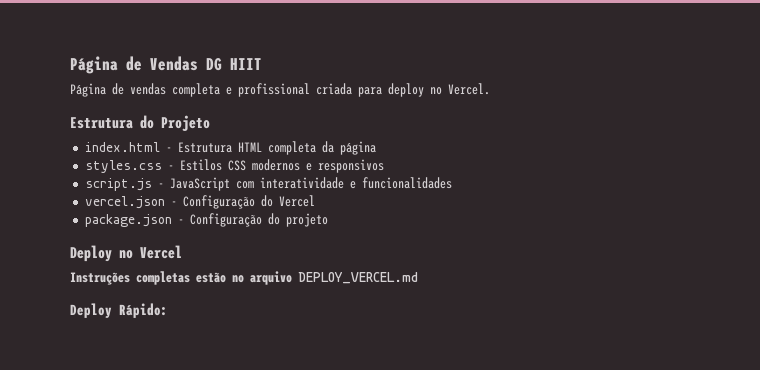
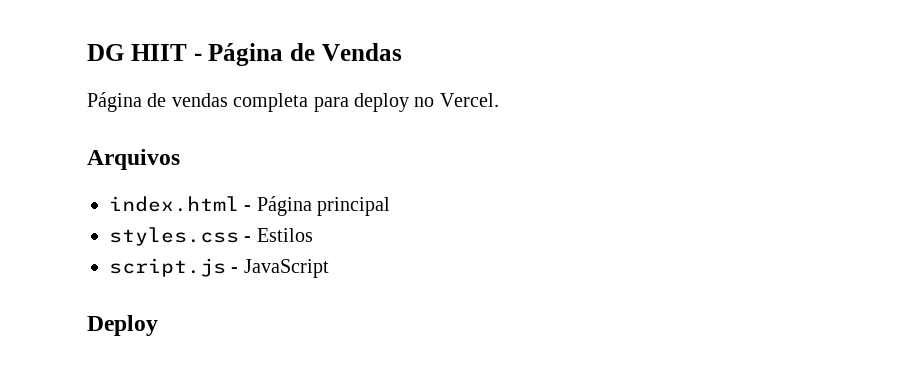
(70, 65) none -> [87,44,202,61] DG HIIT -
[206,58,262,71] DG HIIT -> (402, 52) none
[226,83,352,97] e profissional criada -> (309, 102) none
[70,115,210,131] Estrutura do Projeto -> [87,149,180,170] Arquivos
[177,141,376,155] Estrutura HTML completa da página -> [256,196,391,216] Página principal
[227,159,384,173] CSS modernos e responsivos -> (313, 235) none
[235,177,452,189] [84,195,315,209] [84,213,328,227] [70,245,182,262] [70,271,418,285] [70,303,168,318] com interatividade e funcionalidades // vercel.json - Configuração do Vercel // package.json - Configuração do projeto // Deploy no Vercel // Instruções completas estão no arquivo DEPLOY_VERCEL.md // Deploy Rápido: -> [87,315,158,336] // Deploy

